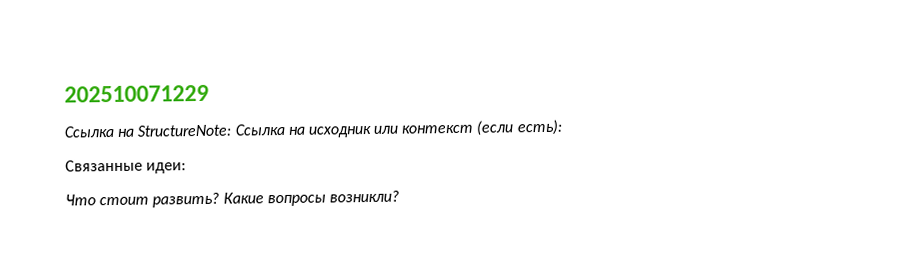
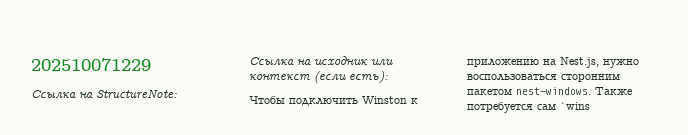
[65,159,187,174] [65,190,399,208] Связанные идеи: // Что стоит развить? Какие вопросы возникли? -> [249,96,418,106] [467,57,639,68] [467,73,620,82] [467,87,632,96] [467,102,590,113] Чтобы подключить Winston к приложению на Nest.js, нужно воспользоваться сторонним пакетом nest-windows. Также потребуется сам `wins

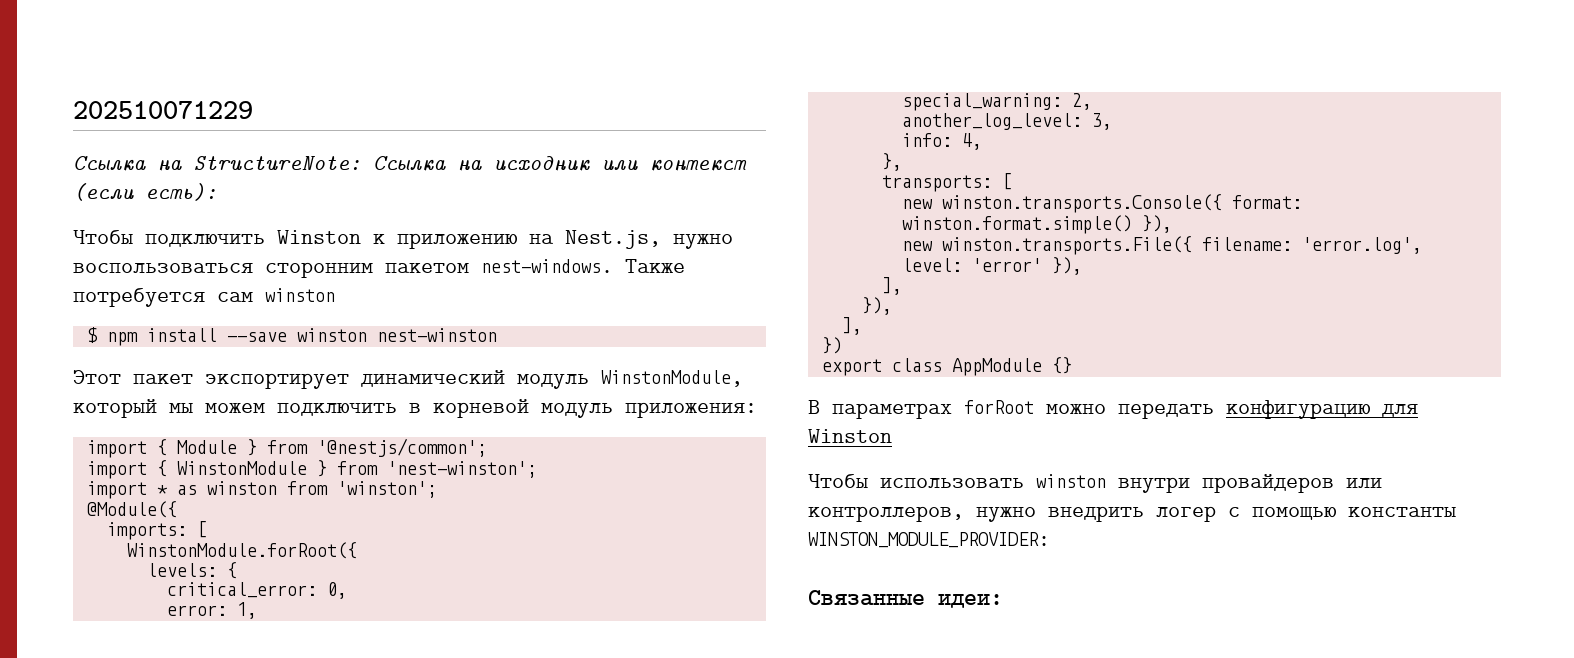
[560,102,590,110] `wins -> [265,288,335,302] [86,327,497,346] [73,370,743,389] [73,399,757,418] [86,438,487,458] [86,460,537,479] [86,481,437,499] [86,501,177,518] [106,521,207,540] [126,542,357,559] [146,562,237,579] [166,582,347,599] [166,602,257,619] [901,93,1092,111] [901,113,1112,130] [901,133,982,150] [881,153,902,171] [881,173,1012,192] [901,194,1302,213] [901,215,1172,234] [901,236,1422,255] [901,257,1082,275] [881,277,902,295] [861,297,892,315] [841,317,862,335] [821,337,842,354] [821,357,1072,376] [808,400,1418,419] [808,429,892,443] [808,474,1382,493] [808,506,1456,522] [808,532,1050,548] [808,590,1003,608] winston // $ npm install --save winston nest-winston // Этот пакет экспортирует динамический модуль WinstonModule, который мы можем подключить в корневой модуль приложения: // import { Module } from '@nestjs/common'; // import { WinstonModule } from 'nest-winston'; // import * as winston from 'winston'; // @Module({ // imports: [ // WinstonModule.forRoot({ // levels: { // critical_error: 0, // error: 1, // special_warning: 2, // another_log_level: 3, // info: 4, // }, // transports: [ // new winston.transports.Console({ format: winston.format.simple() }), // new winston.transports.File({ filename: 'error.log', level: 'error' }), // ], // }), // ], // }) // export class AppModule {} // В параметрах forRoot можно передать конфигурацию для Winston // Чтобы использовать winston внутри провайдеров или контроллеров, нужно внедрить логер с помощью константы WINSTON_MODULE_PROVIDER: // Связанные идеи:

